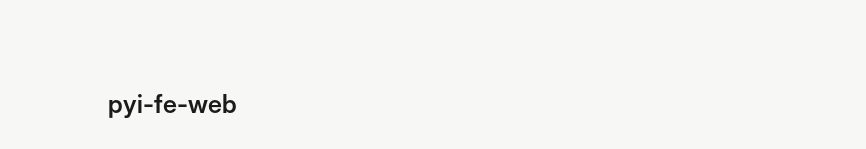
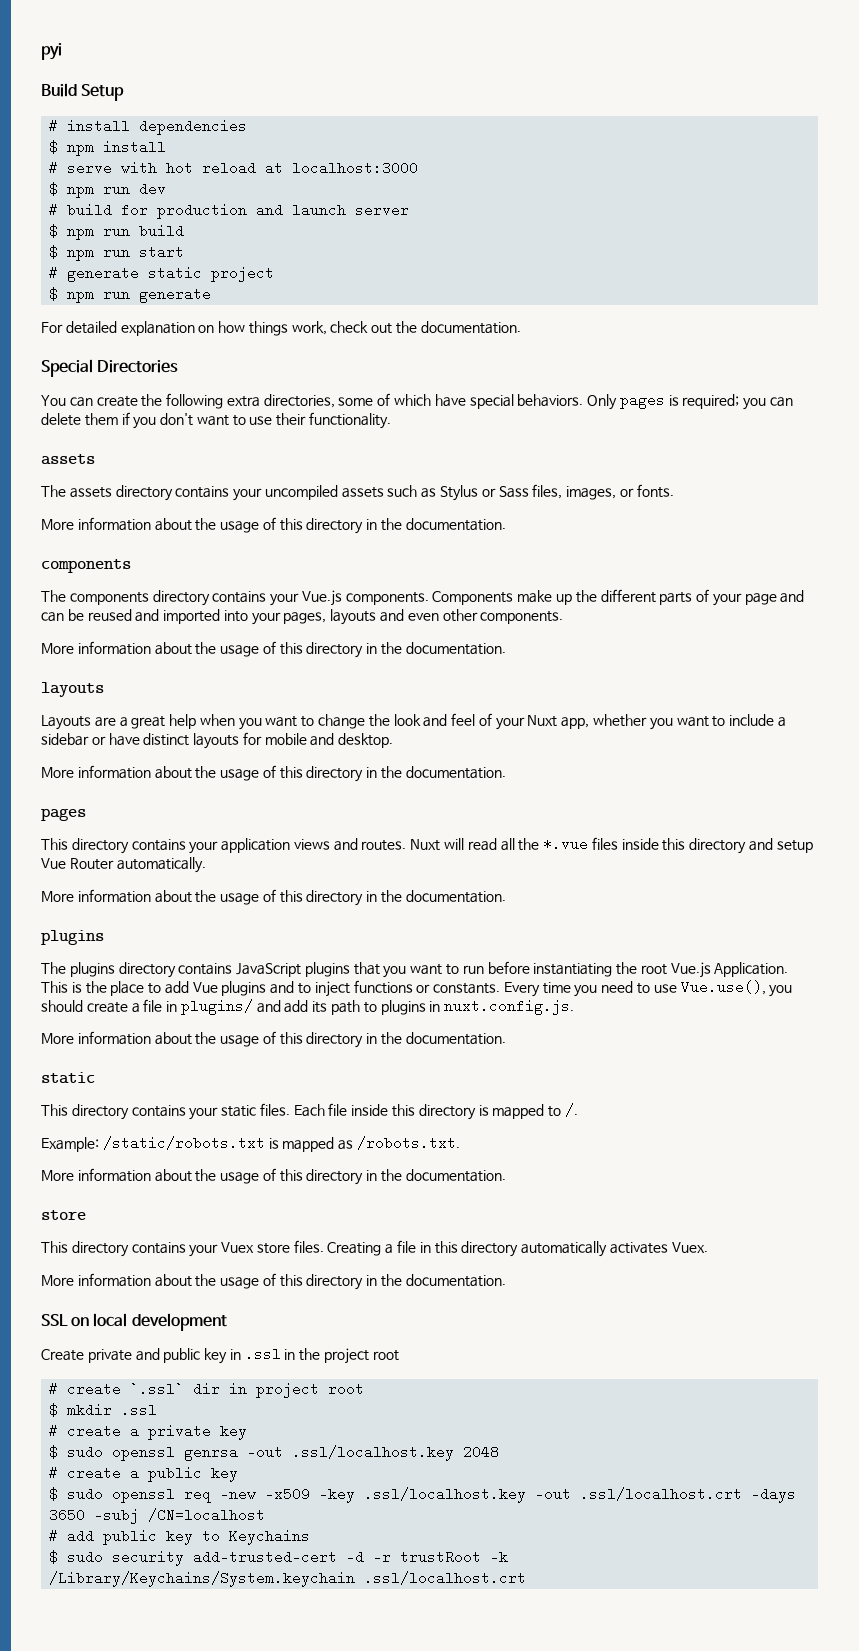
[108,94,237,118] pyi-fe-web -> [41,43,62,60] [41,83,125,101] [49,119,248,135] [49,140,167,156] [49,161,419,175] [49,182,167,198] [49,203,410,219] [49,224,185,240] [49,245,185,261] [49,266,275,282] [49,287,212,303] [41,321,521,336] [41,359,179,377] [41,393,794,410] [41,412,392,429] [41,454,95,465] [41,484,674,501] [41,517,506,534] [41,559,131,573] [41,589,805,606] [41,609,564,625] [41,641,506,658] [41,682,104,697] [41,713,786,730] [41,732,394,749] [41,765,506,782] [41,808,86,821] [41,837,813,854] [41,857,206,873] [41,889,506,906] [41,930,104,945] [41,961,789,978] [41,980,793,997] [41,999,575,1015] [41,1031,506,1048] [41,1072,95,1084] [41,1103,578,1120] [41,1136,460,1152] [41,1168,506,1185] [41,1210,86,1220] [41,1240,708,1257] [41,1273,506,1290] [41,1313,227,1331] [41,1347,399,1364] [49,1382,365,1398] [49,1403,158,1417] [49,1424,248,1440] [49,1445,500,1461] [49,1466,239,1482] [49,1487,797,1503] [49,1508,266,1524] [49,1529,311,1545] [49,1550,509,1566] [49,1571,527,1587] pyi // Build Setup // # install dependencies // $ npm install // # serve with hot reload at localhost:3000 // $ npm run dev // # build for production and launch server // $ npm run build // $ npm run start // # generate static project // $ npm run generate // For detailed explanation on how things work, check out the documentation. // Special Directories // You can create the following extra directories, some of which have special behaviors. Only pages is required; you can delete them if you don't want to use their functionality. // assets // The assets directory contains your uncompiled assets such as Stylus or Sass files, images, or fonts. // More information about the usage of this directory in the documentation. // components // The components directory contains your Vue.js components. Components make up the different parts of your page and can be reused and imported into your pages, layouts and even other components. // More information about the usage of this directory in the documentation. // layouts // Layouts are a great help when you want to change the look and feel of your Nuxt app, whether you want to include a sidebar or have distinct layouts for mobile and desktop. // More information about the usage of this directory in the documentation. // pages // This directory contains your application views and routes. Nuxt will read all the *.vue files inside this directory and setup Vue Router automatically. // More information about the usage of this directory in the documentation. // plugins // The plugins directory contains JavaScript plugins that you want to run before instantiating the root Vue.js Application. This is the place to add Vue plugins and to inject functions or constants. Every time you need to use Vue.use(), you should create a file in plugins/ and add its path to plugins in nuxt.config.js. // More information about the usage of this directory in the documentation. // static // This directory contains your static files. Each file inside this directory is mapped to /. // Example: /static/robots.txt is mapped as /robots.txt. // More information about the usage of this directory in the documentation. // store // This directory contains your Vuex store files. Creating a file in this directory automatically activates Vuex. // More information about the usage of this directory in the documentation. // SSL on local development // Create private and public key in .ssl in the project root // # create `.ssl` dir in project root // $ mkdir .ssl // # create a private key // $ sudo openssl genrsa -out .ssl/localhost.key 2048 // # create a public key // $ sudo openssl req -new -x509 -key .ssl/localhost.key -out .ssl/localhost.crt -days 3650 -subj /CN=localhost // # add public key to Keychains // $ sudo security add-trusted-cert -d -r trustRoot -k /Library/Keychains/System.keychain .ssl/localhost.crt

